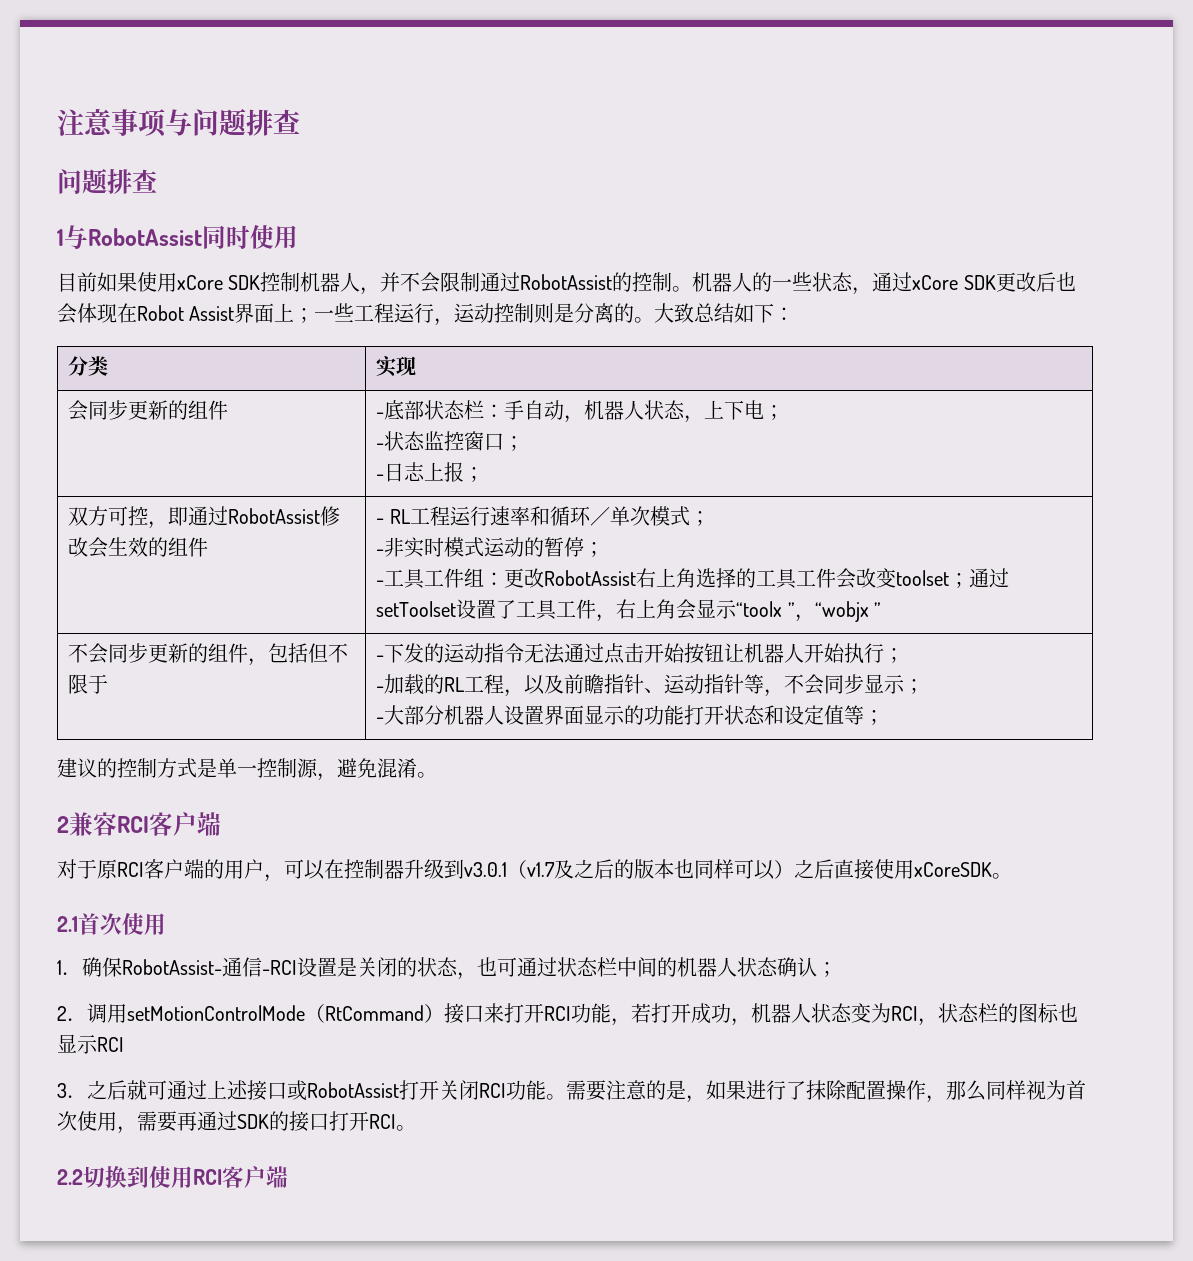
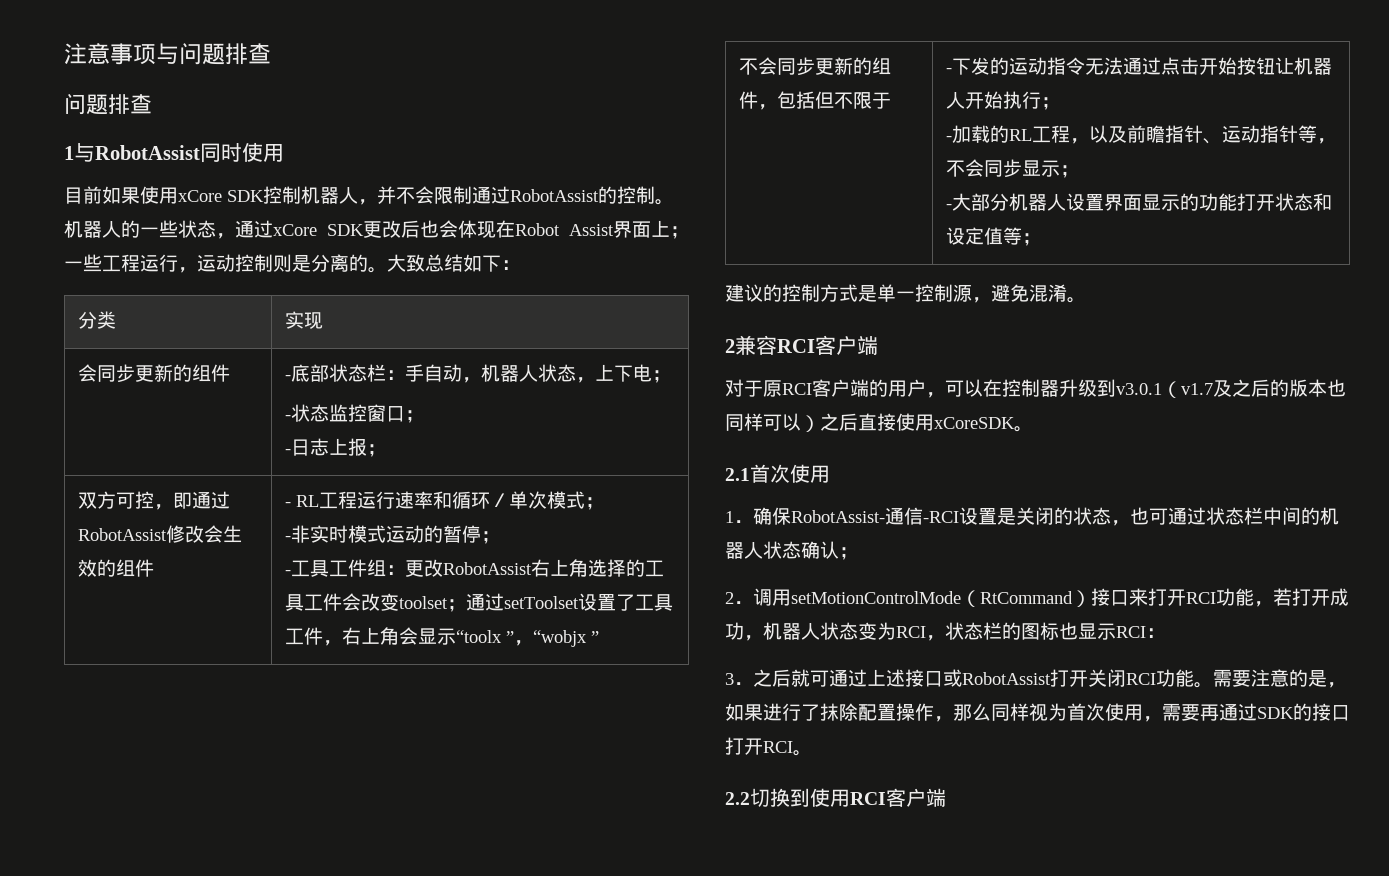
(124, 1044) none -> [1146,628,1165,638] ：

